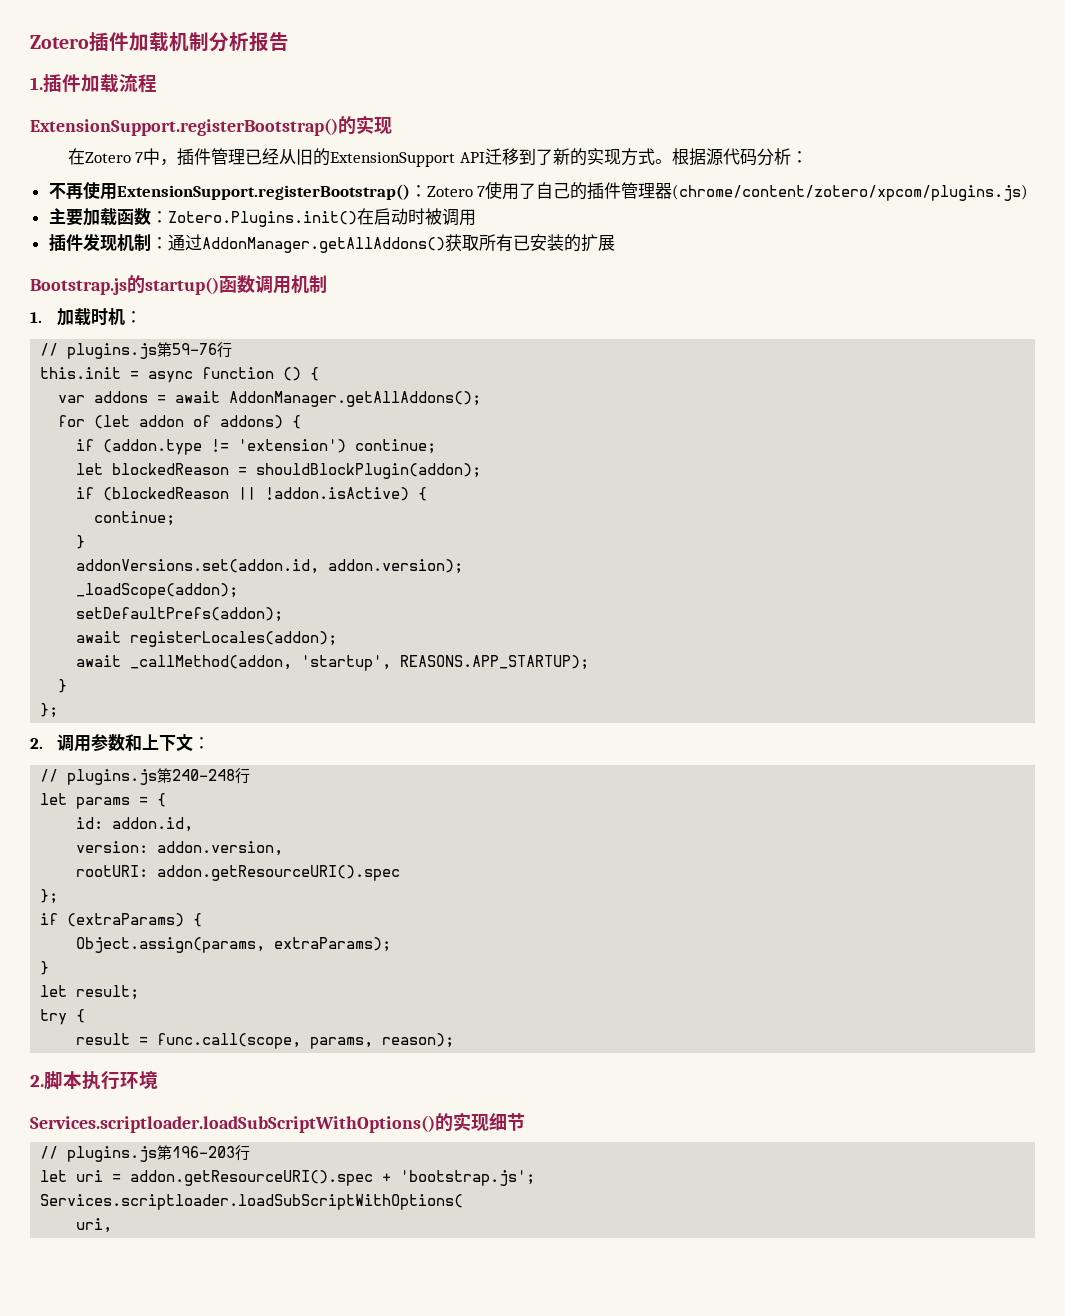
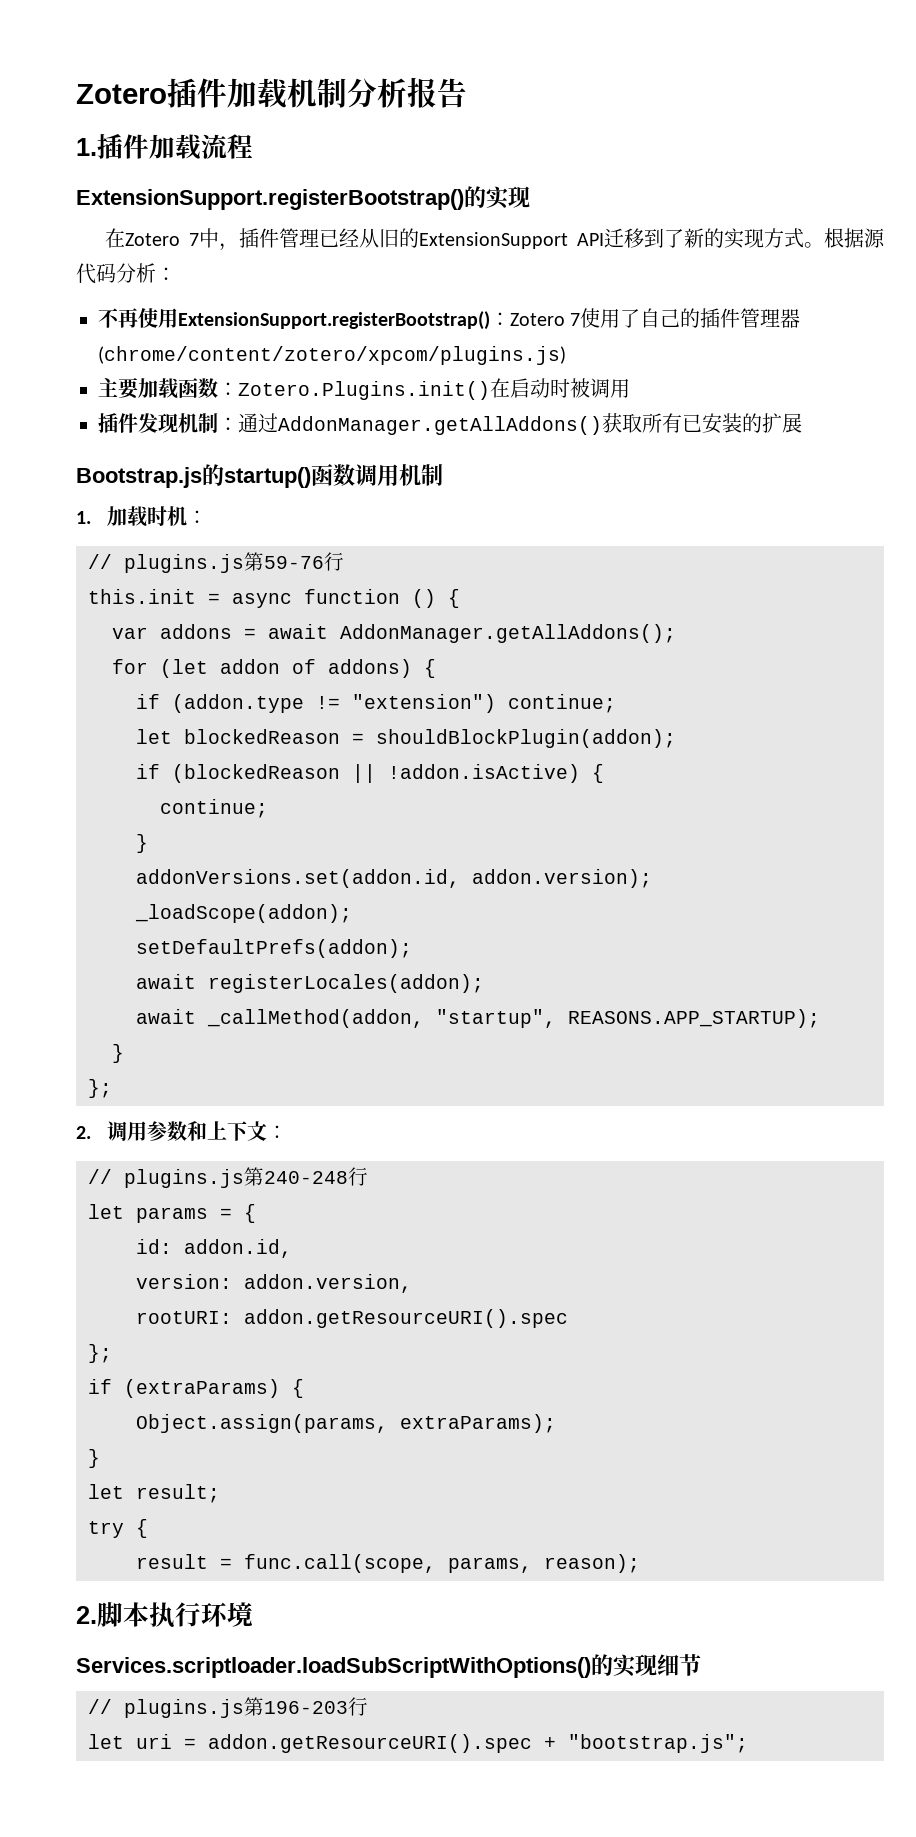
[238,439,347,453] 'extension') -> [352,694,496,713] "extension")
[301,655,392,671] 'startup', -> [436,1009,556,1028] "startup",
[400,1170,536,1186] [40,1194,464,1210] [76,1218,113,1233] 'bootstrap.js'; // Services.scriptloader.loadSubScriptWithOptions( // uri, -> [568,1734,748,1753] "bootstrap.js";

